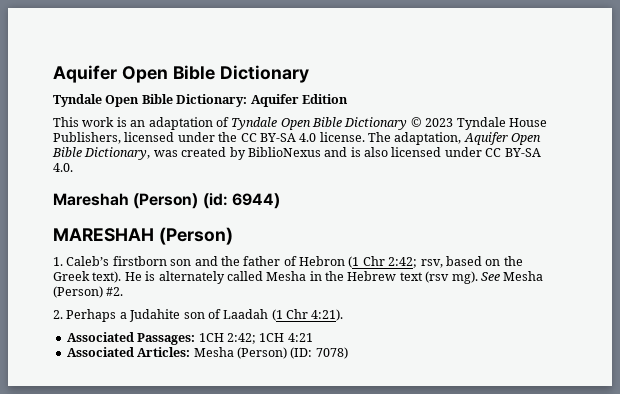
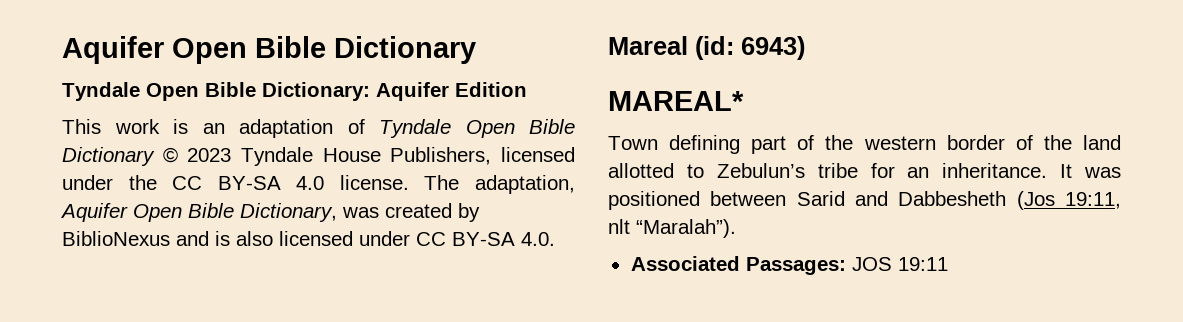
[53,193,280,209] [53,227,233,245] [53,256,523,268] [53,271,544,284] [53,286,124,298] [53,309,344,322] [66,332,313,345] [66,347,348,359] Mareshah (Person) (id: 6944) // MARESHAH (Person) // 1. Caleb’s firstborn son and the father of Hebron (1 Chr 2:42; rsv, based on the Greek text). He is alternately called Mesha in the Hebrew text (rsv mg). See Mesha (Person) #2. // 2. Perhaps a Judahite son of Laadah (1 Chr 4:21). // Associated Passages: 1CH 2:42; 1CH 4:21 // Associated Articles: Mesha (Person) (ID: 7078) -> [608,36,805,60] [608,91,744,111] [608,135,1121,154] [608,163,1121,178] [608,191,1121,210] [608,219,736,238] [630,256,948,275] Mareal (id: 6943) // MAREAL* // Town defining part of the western border of the land allotted to Zebulun’s tribe for an inheritance. It was positioned between Sarid and Dabbesheth (Jos 19:11, nlt “Maralah”). // Associated Passages: JOS 19:11

